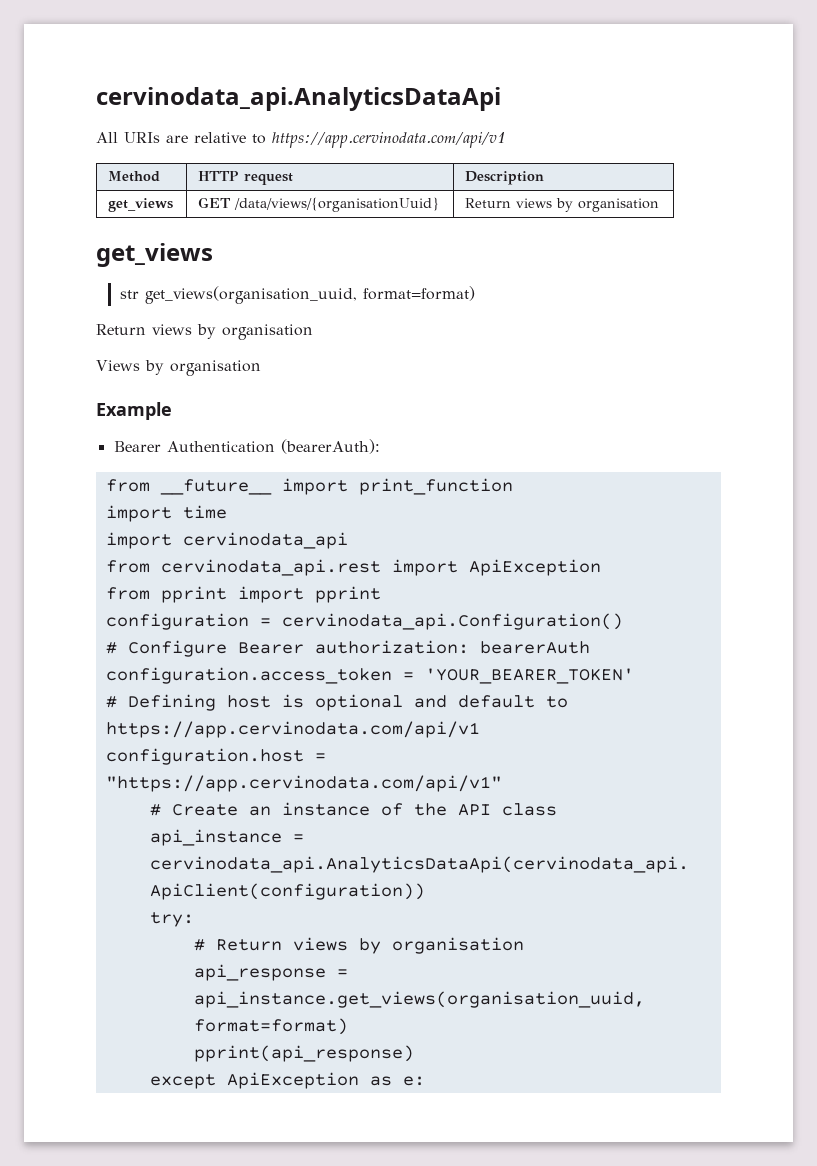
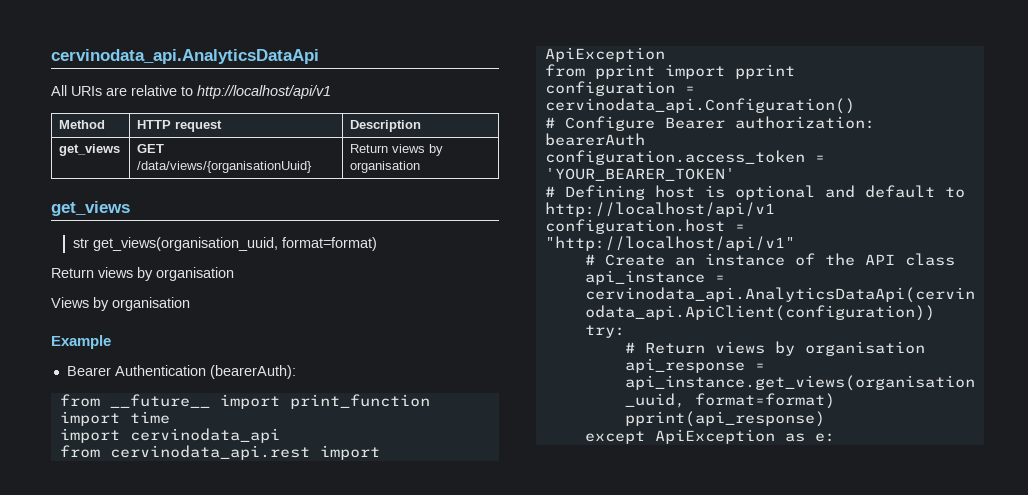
[272,132,506,148] https://app.cervinodata.com/api/v1 -> [197,85,331,99] http://localhost/api/v1
[105,721,480,738] https://app.cervinodata.com/api/v1 -> [544,202,775,217] http://localhost/api/v1
[105,775,502,792] "https://app.cervinodata.com/api/v1" -> [544,236,795,251] "http://localhost/api/v1"

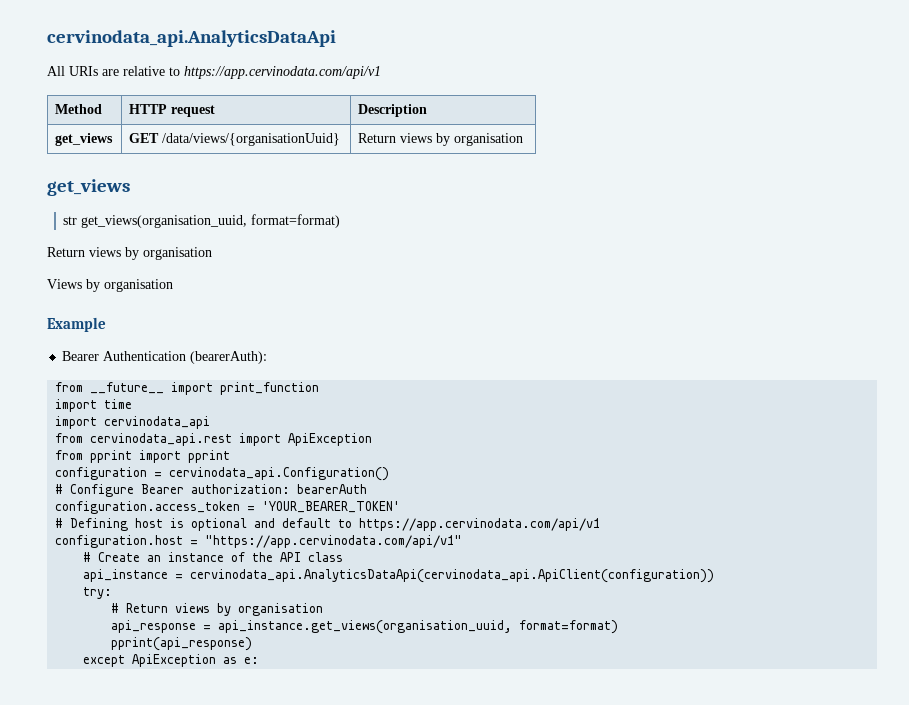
[197,85,331,99] http://localhost/api/v1 -> [184,66,381,79] https://app.cervinodata.com/api/v1
[544,202,775,217] http://localhost/api/v1 -> [359,518,601,531] https://app.cervinodata.com/api/v1
[544,236,795,251] "http://localhost/api/v1" -> [205,535,463,548] "https://app.cervinodata.com/api/v1"

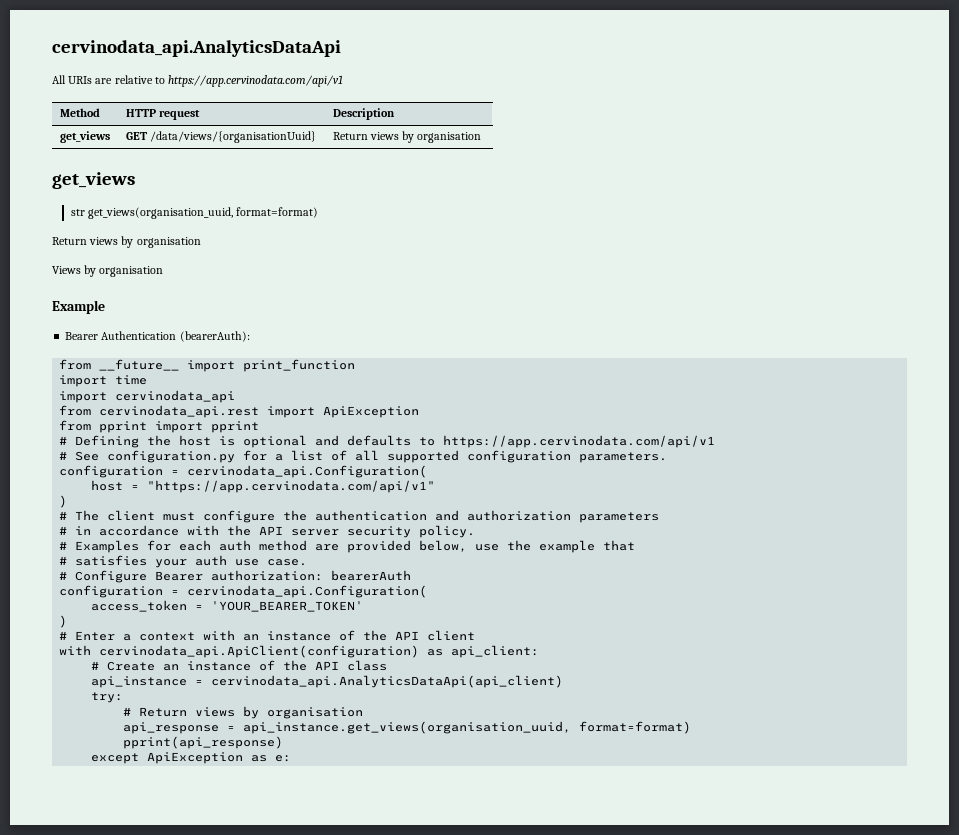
[55,467,390,481] configuration = cervinodata_api.Configuration() -> [59,435,716,448] [59,450,668,463] [59,465,428,478] [91,480,436,493] [59,495,68,508] [59,510,660,523] [59,525,476,538] [59,540,636,553] [59,555,308,568] # Defining the host is optional and defaults to https://app.cervinodata.com/api/v1 // # See configuration.py for a list of all supported configuration parameters. // configuration = cervinodata_api.Configuration( // host = "https://app.cervinodata.com/api/v1" // ) // # The client must configure the authentication and authorization parameters // # in accordance with the API server security policy. // # Examples for each auth method are provided below, use the example that // # satisfies your auth use case.
[55,501,241,514] configuration.access_token -> [59,585,428,598] [91,600,188,612] configuration = cervinodata_api.Configuration( // access_token
[55,518,601,531] [55,535,463,548] // # Defining host is optional and default to https://app.cervinodata.com/api/v1 // configuration.host = "https://app.cervinodata.com/api/v1" -> [59,615,68,628] [59,630,476,641] [59,645,540,658] // ) // # Enter a context with an instance of the API client // with cervinodata_api.ApiClient(configuration) as api_client:
[190,569,715,583] cervinodata_api.AnalyticsDataApi(cervinodata_api.ApiClient(configuration)) -> [211,675,564,688] cervinodata_api.AnalyticsDataApi(api_client)

